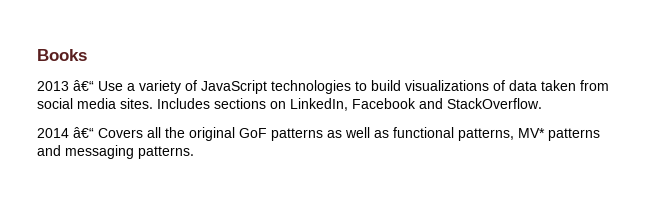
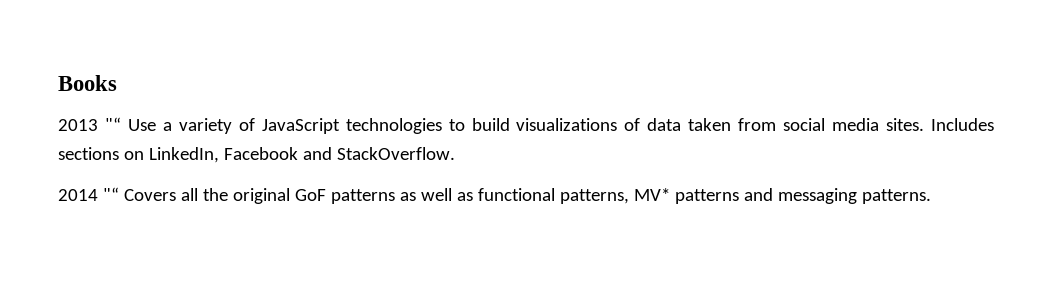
[73,80,94,91] â€“ -> [104,117,121,131] "“
[73,127,94,138] â€“ -> [102,187,119,201] "“

